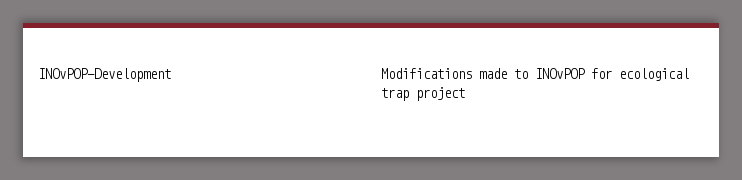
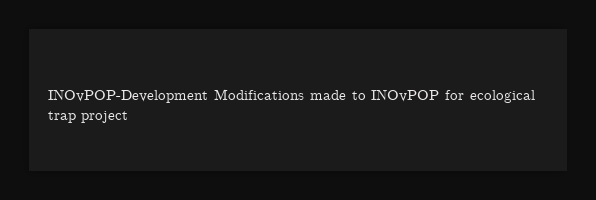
(171, 75) // -> (208, 96) none

